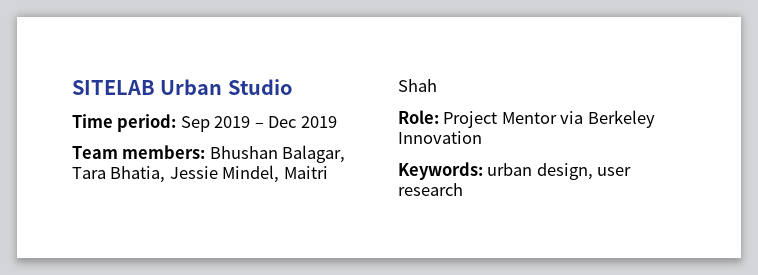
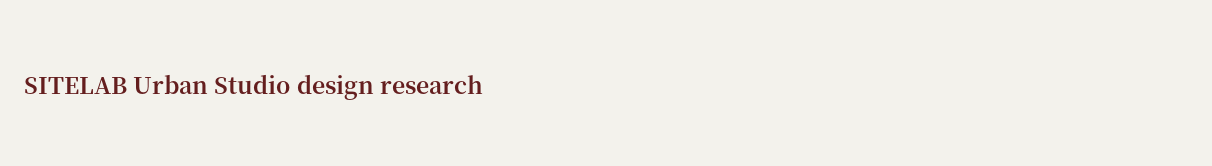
[72,114,337,132] [72,145,346,163] [72,165,328,183] [398,79,437,92] [398,110,655,128] [398,131,482,144] [398,162,632,180] // Time period: Sep 2019 – Dec 2019 // Team members: Bhushan Balagar, Tara Bhatia, Jessie Mindel, Maitri Shah // Role: Project Mentor via Berkeley Innovation // Keywords: urban design, user -> [296,74,374,100] design

